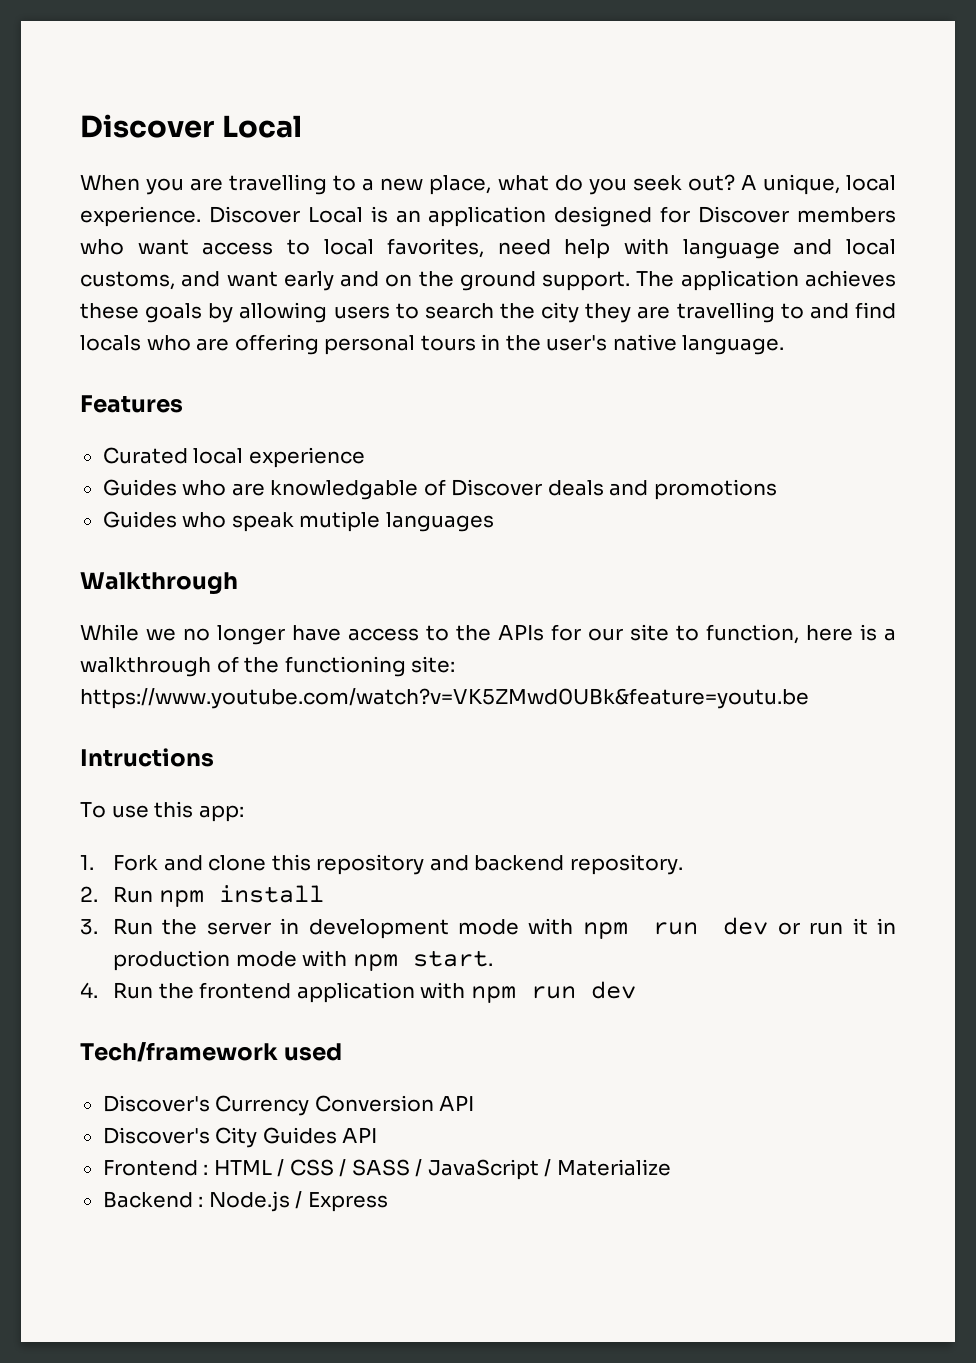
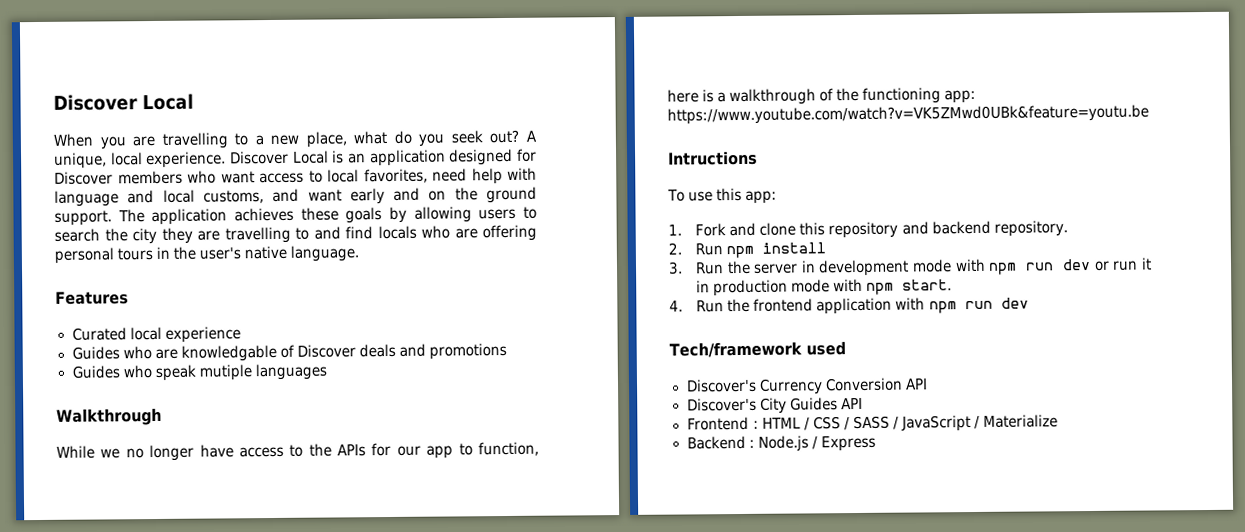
[630,624,669,641] site -> [426,445,454,459] app
[411,656,456,673] site: -> [944,89,977,104] app:

